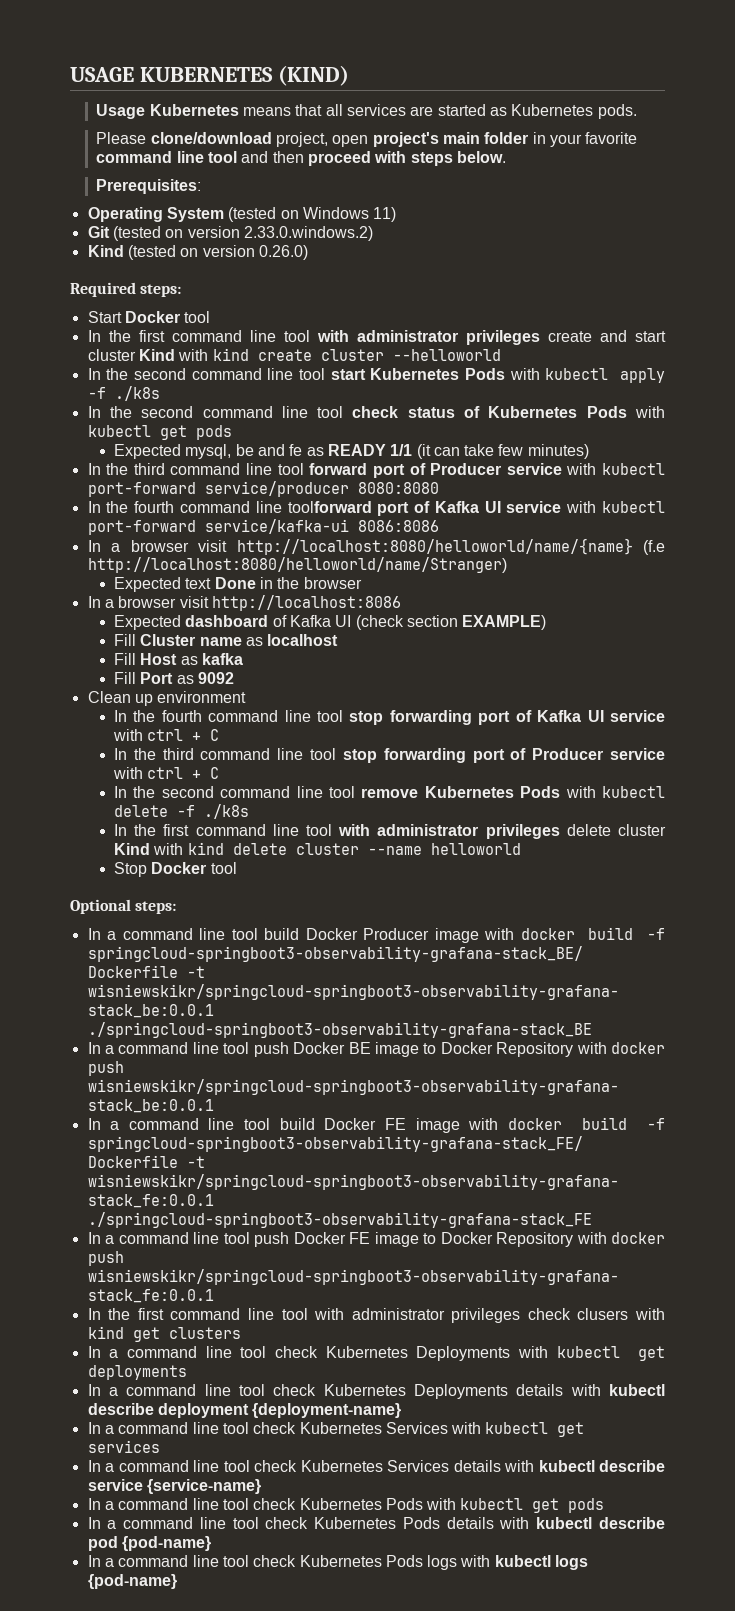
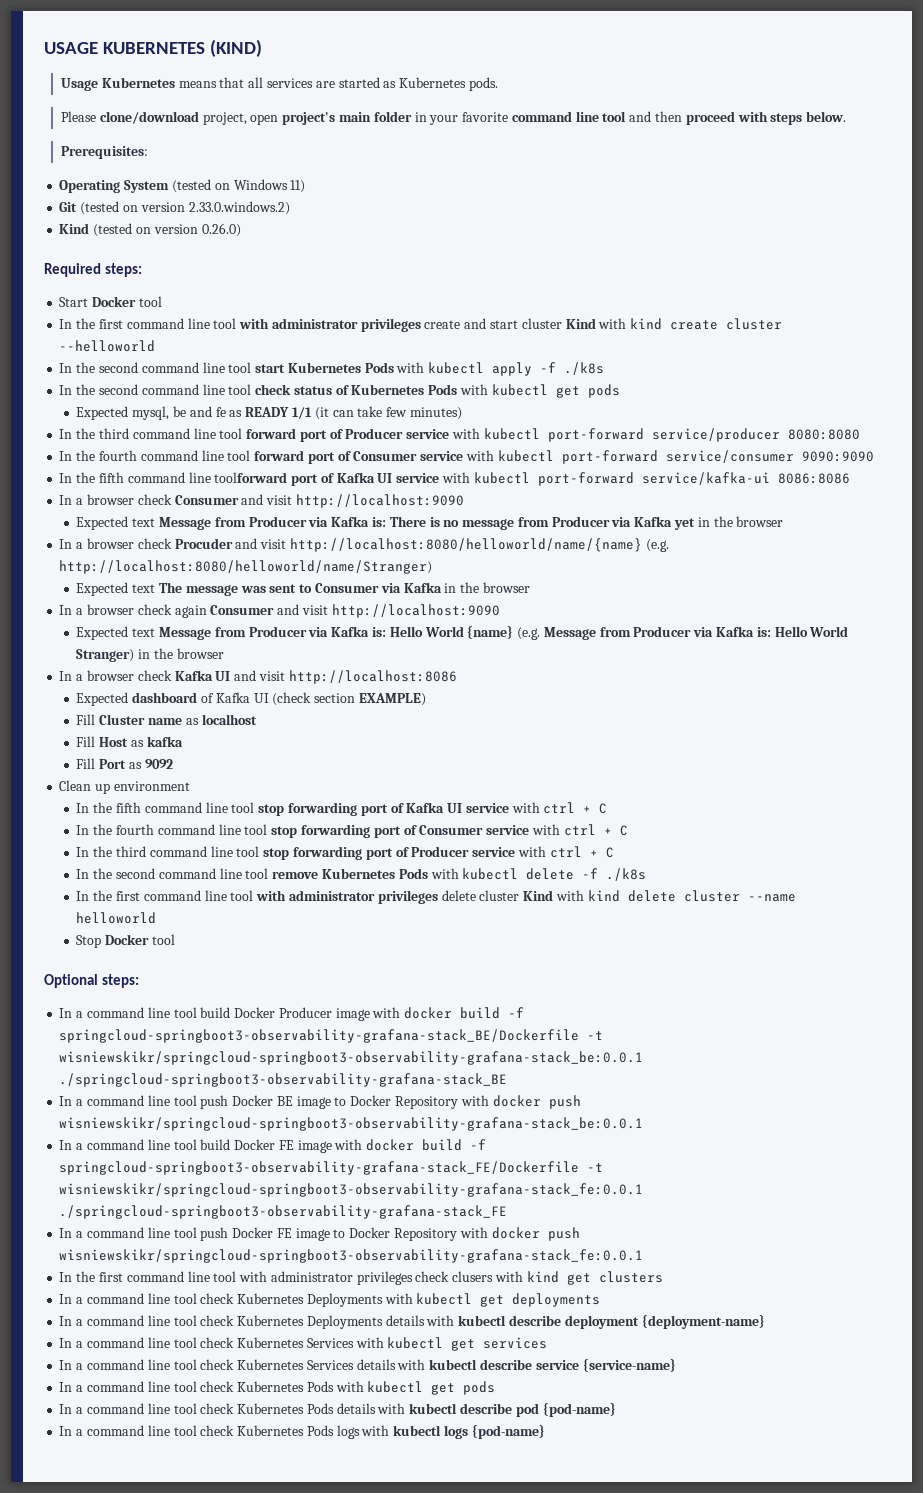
(282, 507) none -> [227,450,874,464] [59,472,211,483] tool forward port of Consumer service with kubectl port-forward service/consumer 9090:9090 // In the fifth command line
[198,538,665,555] [87,557,507,573] [113,577,362,592] [87,596,177,608] visit http://localhost:8080/helloworld/name/{name} (f.e http://localhost:8080/helloworld/name/Stranger) // Expected text Done in the browser // In a browser -> [137,494,464,508] [76,516,784,530] [59,538,669,552] [59,560,433,574] [76,582,530,596] [59,604,500,618] [76,625,849,640] [76,648,224,662] [59,670,257,681] check Consumer and visit http://localhost:9090 // Expected text Message from Producer via Kafka is: There is no message from Producer via Kafka yet in the browser // In a browser check Procuder and visit http://localhost:8080/helloworld/name/{name} (e.g. http://localhost:8080/helloworld/name/Stranger) // Expected text The message was sent to Consumer via Kafka in the browser // In a browser check again Consumer and visit http://localhost:9090 // Expected text Message from Producer via Kafka is: Hello World {name} (e.g. Message from Producer via Kafka is: Hello World Stranger) in the browser // In a browser check Kafka UI and
[161,710,202,722] fourth -> [116,802,142,813] fifth
(220, 735) none -> [76,824,628,838] // In the fourth command line tool stop forwarding port of Consumer service with ctrl + C

